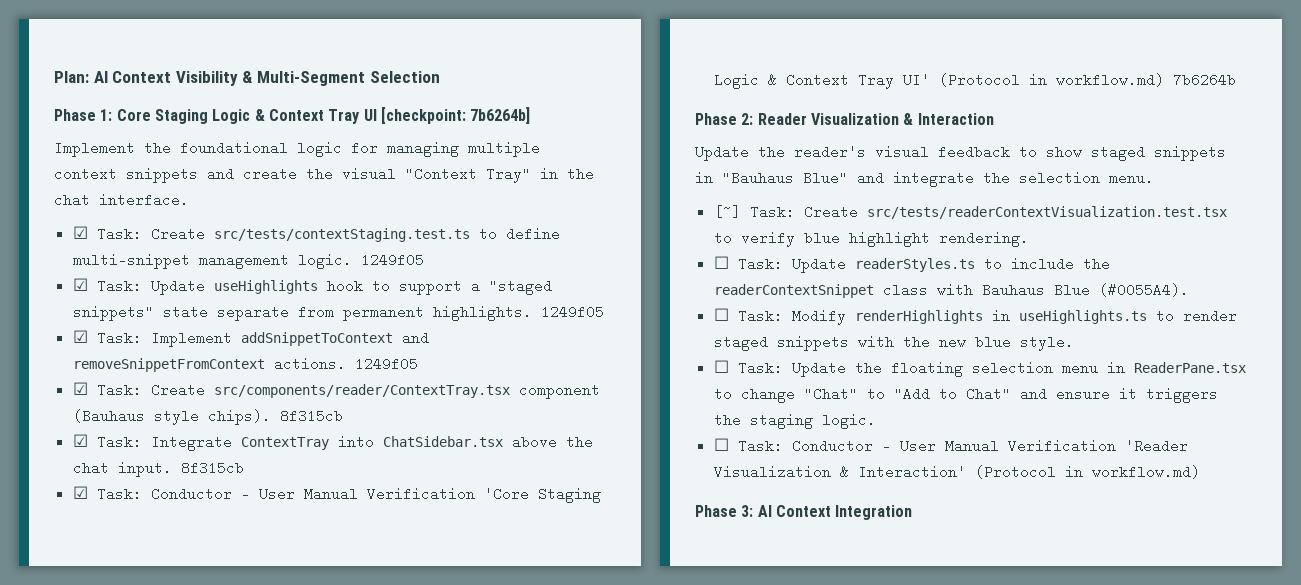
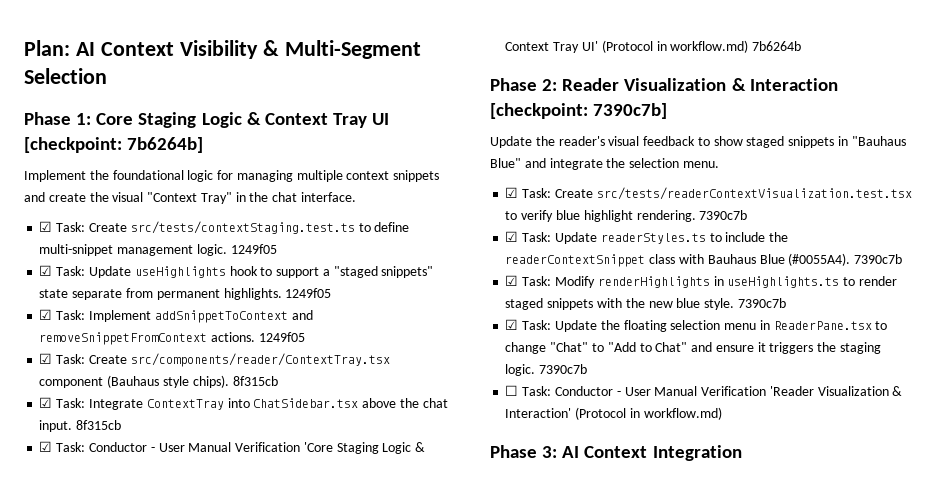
(994, 119) none -> [490,103,668,119] [checkpoint: 7390c7b]
[713,205,741,219] [~] -> [505,187,519,198] ☑
[713,256,729,269] // ☐ -> [699,210,748,220] [505,231,519,242] 7390c7b // ☑
[713,308,729,321] // ☐ -> [854,254,903,264] [505,275,519,286] 7390c7b // ☑
[713,360,729,373] // ☐ -> [737,298,786,308] [505,319,519,330] 7390c7b // ☑
(876, 421) none -> [539,364,588,374] 7390c7b

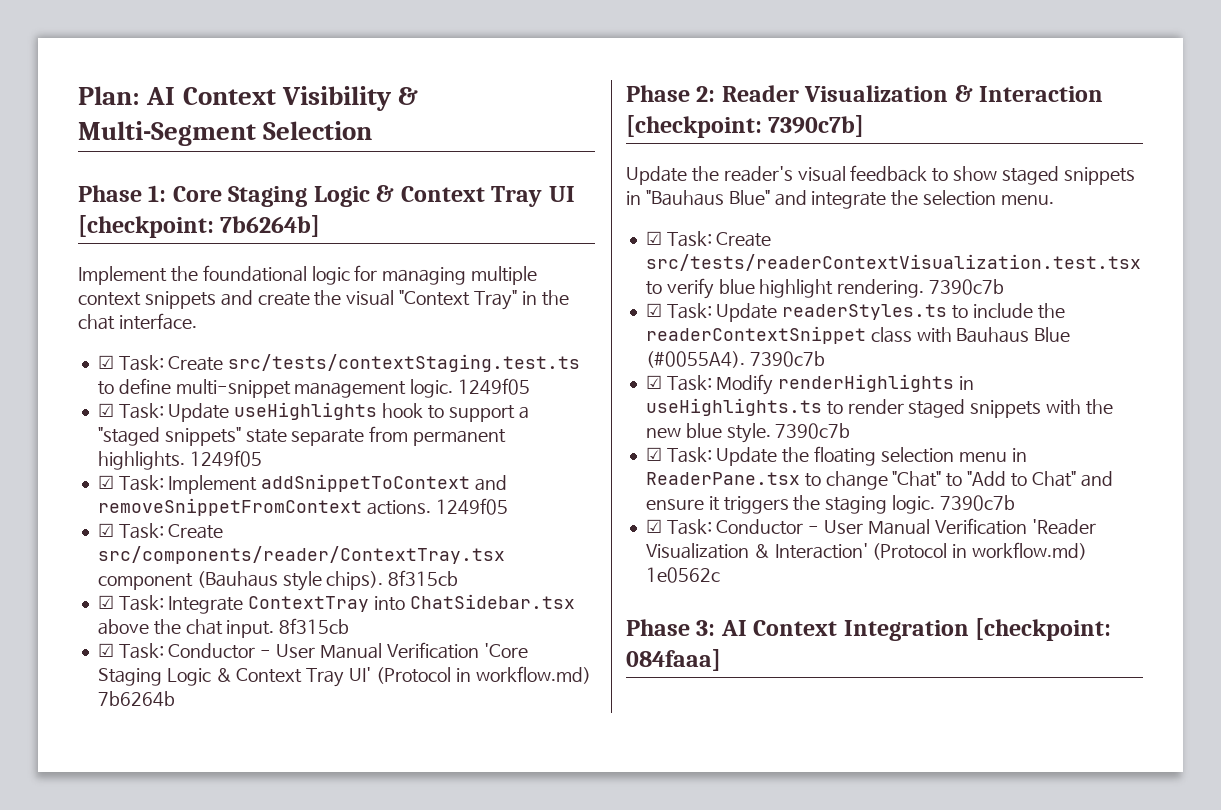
[505,385,519,396] ☐ -> [645,519,662,533] ☑
(722, 413) none -> [645,567,720,583] 1e0562c
(742, 453) none -> [975,618,1112,641] [626,649,721,671] [checkpoint: 084faaa]

